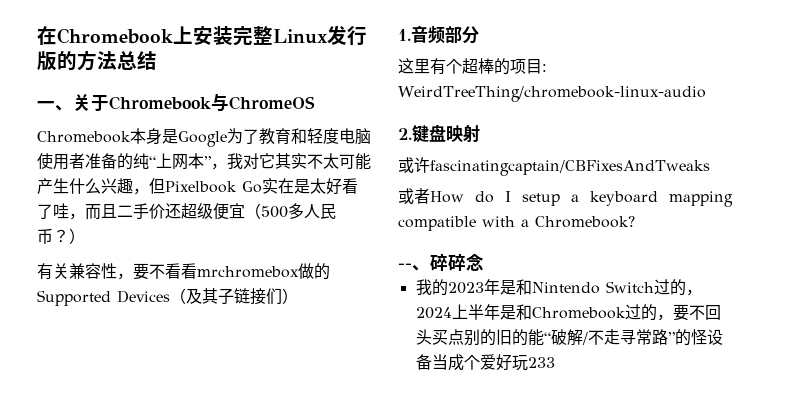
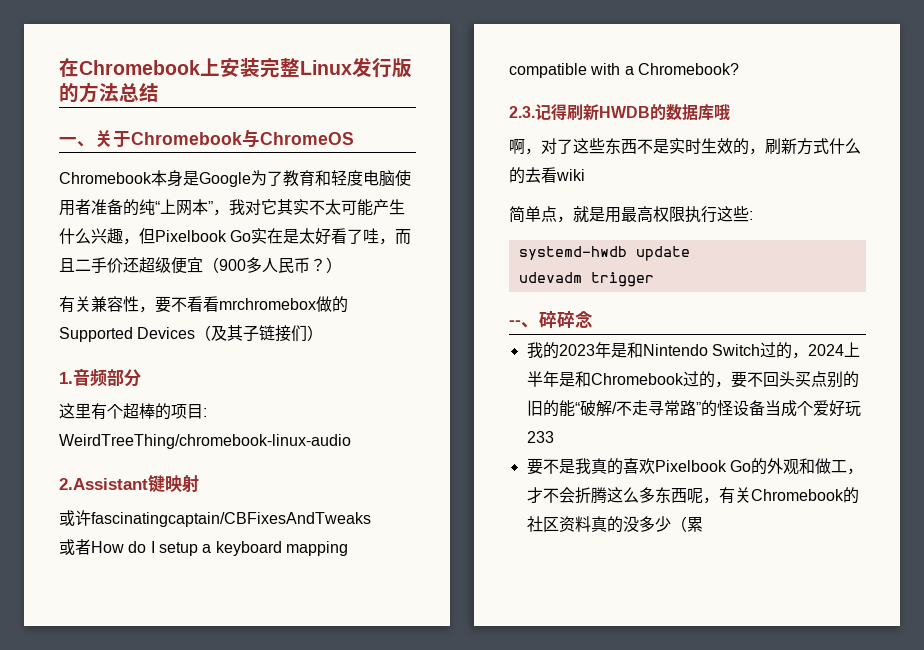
[261,206,288,218] 500 -> [219,259,246,271] 900
[398,124,446,143] 2.键盘 -> [59,475,165,493] 2.Assistant键
(635, 222) none -> [509,104,730,121] [509,138,861,155] [509,167,585,184] [509,206,753,223] [518,246,690,261] [518,272,654,287] // 2.3.记得刷新HWDB的数据库哦 // 啊，对了这些东西不是实时生效的，刷新方式什么的去看wiki // 简单点，就是用最高权限执行这些: // systemd-hwdb update // udevadm trigger
(555, 362) none -> [526,458,863,475] [526,487,859,504] [526,516,703,533] // 要不是我真的喜欢Pixelbook Go的外观和做工，才不会折腾这么多东西呢，有关Chromebook的社区资料真的没多少（累

